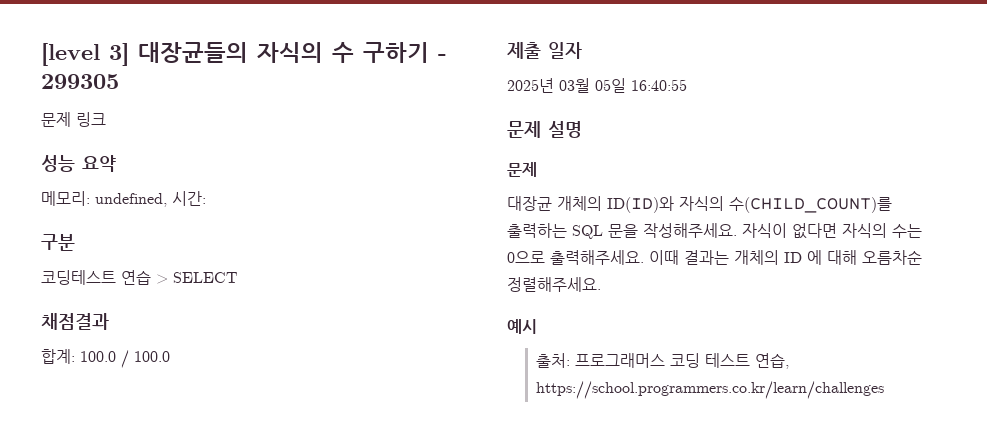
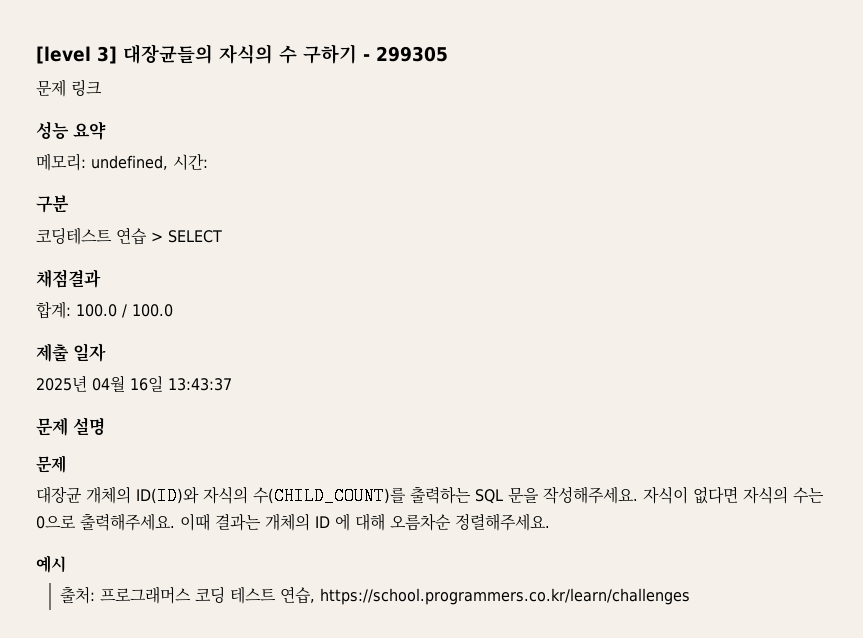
[559,78,687,93] 03월 05일 16:40:55 -> [92,375,232,392] 04월 16일 13:43:37

